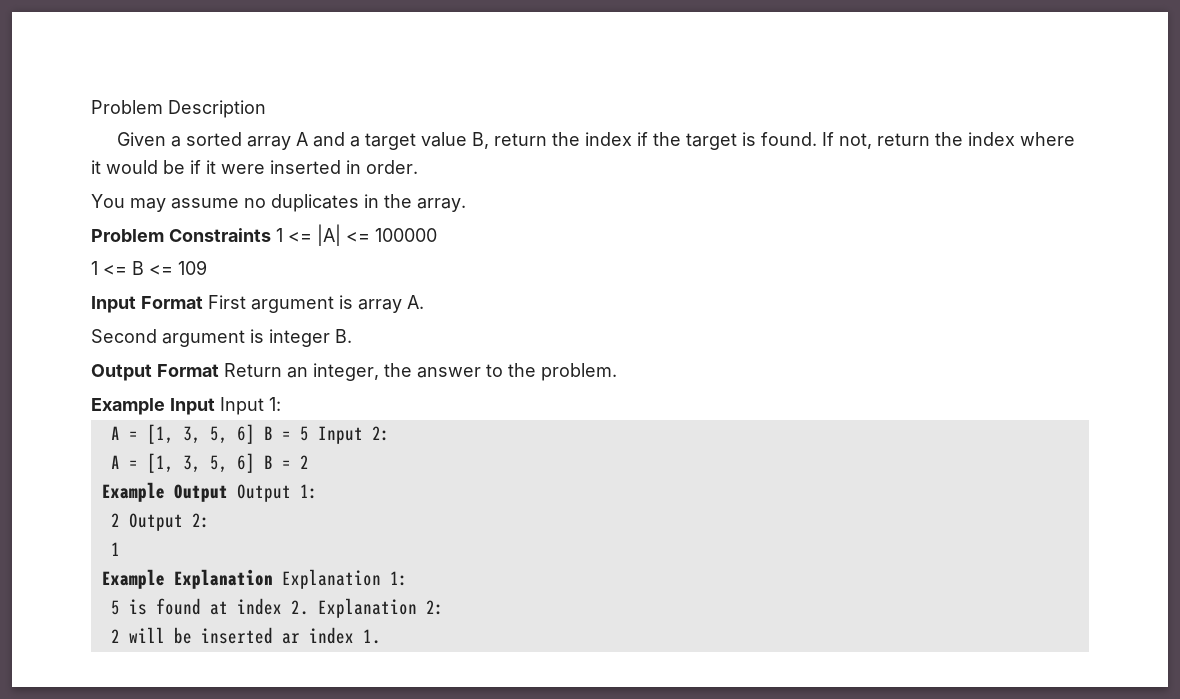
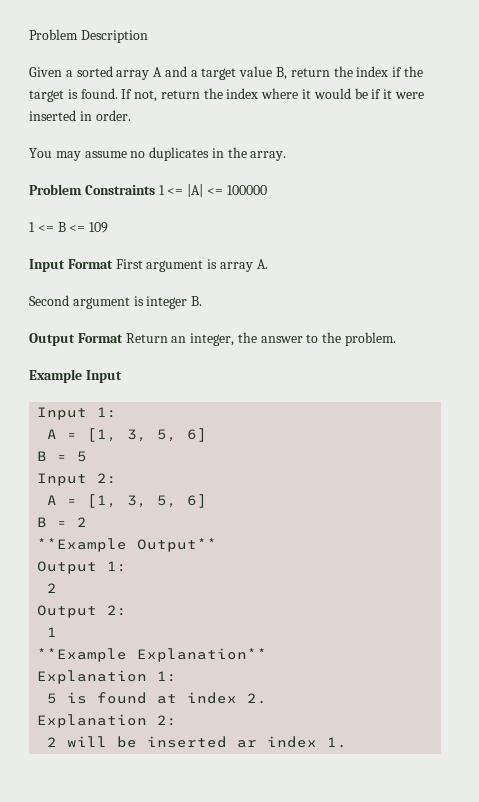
(215, 406) none -> (122, 376) //
(255, 434) none -> (208, 435) //
(309, 433) none -> (88, 456) //
(255, 463) none -> (208, 501) //
[101,482,228,502] Example Output -> [37,538,218,552] **Example Output** //
(120, 520) none -> (58, 588) //
[101,569,273,589] Example Explanation -> [37,648,268,662] **Example Explanation** //
(309, 607) none -> (268, 698) //

